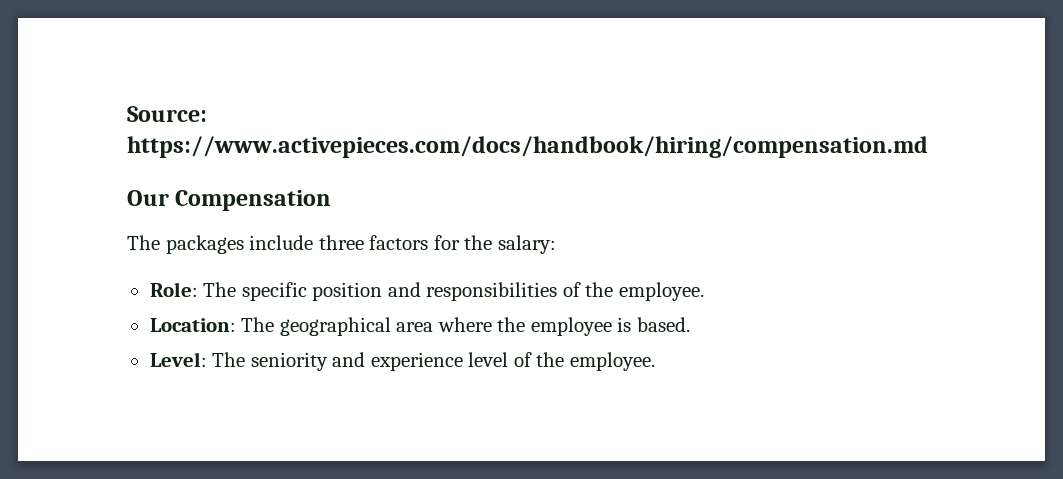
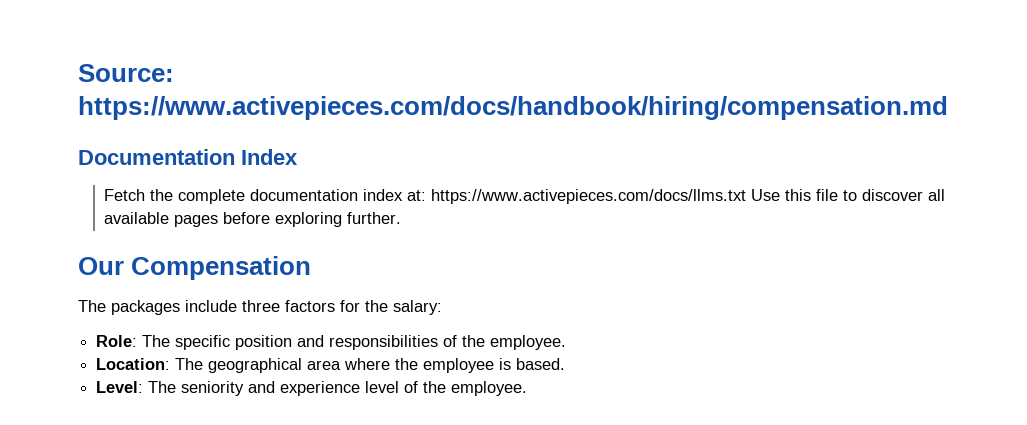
(928, 147) none -> [78,149,298,165] [104,189,946,204] [104,212,402,227] // Documentation Index // Fetch the complete documentation index at: https://www.activepieces.com/docs/llms.txt Use this file to discover all available pages before exploring further.

